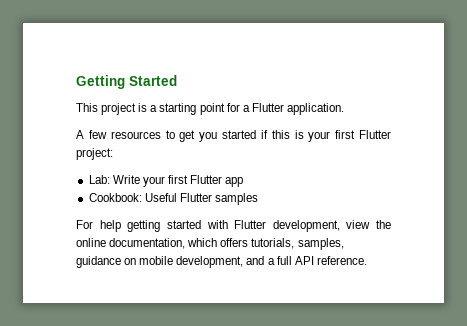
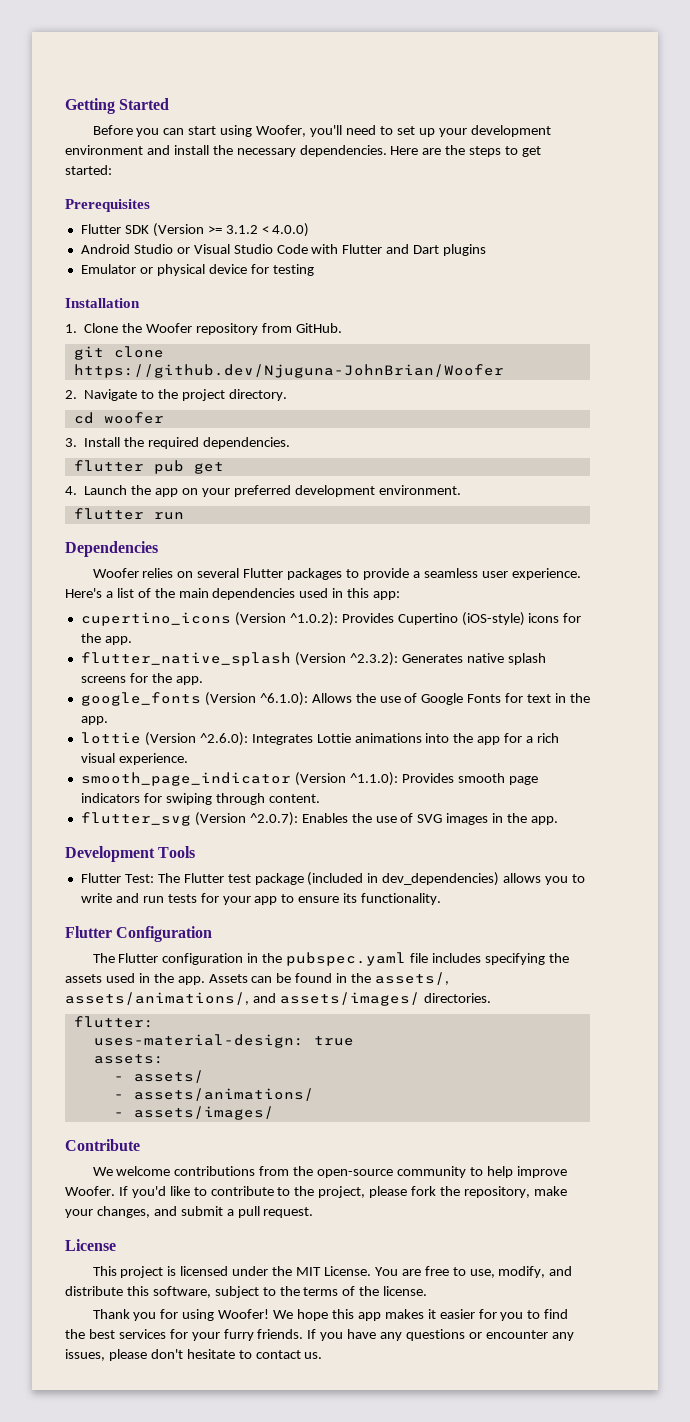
[76,103,344,115] [76,130,391,142] [76,148,113,160] [88,175,244,187] [88,193,258,205] [76,220,391,232] [76,238,344,250] [76,256,367,268] This project is a starting point for a Flutter application. // A few resources to get you started if this is your first Flutter project: // Lab: Write your first Flutter app // Cookbook: Useful Flutter samples // For help getting started with Flutter development, view the online documentation, which offers tutorials, samples, guidance on mobile development, and a full API reference. -> [92,125,551,137] [65,145,542,157] [65,165,112,175] [65,199,150,212] [80,223,310,237] [80,244,487,256] [80,264,314,276] [65,298,140,308] [65,323,342,335] [73,346,164,360] [73,364,504,378] [65,389,287,401] [73,412,164,424] [65,437,290,449] [73,460,224,474] [65,485,461,497] [73,508,184,520] [65,541,158,557] [92,568,581,580] [65,588,401,600] [80,612,582,626] [80,633,132,645] [80,652,546,666] [80,673,203,685] [80,692,590,706] [80,716,108,725] [80,732,560,746] [80,753,188,765] [80,772,538,786] [80,793,320,805] [80,812,559,826] [65,846,196,862] [80,872,586,886] [80,893,442,905] [65,926,213,942] [92,952,569,966] [65,972,450,985] [65,992,491,1006] [73,1016,154,1028] [93,1034,354,1048] [93,1054,164,1064] [113,1070,204,1083] [113,1088,314,1101] [113,1106,274,1120] [65,1139,140,1151] [92,1166,567,1178] [65,1186,567,1198] [65,1206,314,1218] [65,1239,116,1251] [92,1266,573,1278] [65,1286,428,1298] [92,1309,569,1321] [65,1329,574,1341] [65,1349,323,1361] Before you can start using Woofer, you'll need to set up your development environment and install the necessary dependencies. Here are the steps to get started: // Prerequisites // Flutter SDK (Version >= 3.1.2 < 4.0.0) // Android Studio or Visual Studio Code with Flutter and Dart plugins // Emulator or physical device for testing // Installation // 1. Clone the Woofer repository from GitHub. // git clone https://github.dev/Njuguna-JohnBrian/Woofer // 2. Navigate to the project directory. // cd woofer // 3. Install the required dependencies. // flutter pub get // 4. Launch the app on your preferred development environment. // flutter run // Dependencies // Woofer relies on several Flutter packages to provide a seamless user experience. Here's a list of the main dependencies used in this app: // cupertino_icons (Version ^1.0.2): Provides Cupertino (iOS-style) icons for the app. // flutter_native_splash (Version ^2.3.2): Generates native splash screens for the app. // google_fonts (Version ^6.1.0): Allows the use of Google Fonts for text in the app. // lottie (Version ^2.6.0): Integrates Lottie animations into the app for a rich visual experience. // smooth_page_indicator (Version ^1.1.0): Provides smooth page indicators for swiping through content. // flutter_svg (Version ^2.0.7): Enables the use of SVG images in the app. // Development Tools // Flutter Test: The Flutter test package (included in dev_dependencies) allows you to write and run tests for your app to ensure its functionality. // Flutter Configuration // The Flutter configuration in the pubspec.yaml file includes specifying the assets used in the app. Assets can be found in the assets/, assets/animations/, and assets/images/ directories. // flutter: // uses-material-design: true // assets: // - assets/ // - assets/animations/ // - assets/images/ // Contribute // We welcome contributions from the open-source community to help improve Woofer. If you'd like to contribute to the project, please fork the repository, make your changes, and submit a pull request. // License // This project is licensed under the MIT License. You are free to use, modify, and distribute this software, subject to the terms of the license. // Thank you for using Woofer! We hope this app makes it easier for you to find the best services for your furry friends. If you have any questions or encounter any issues, please don't hesitate to contact us.

